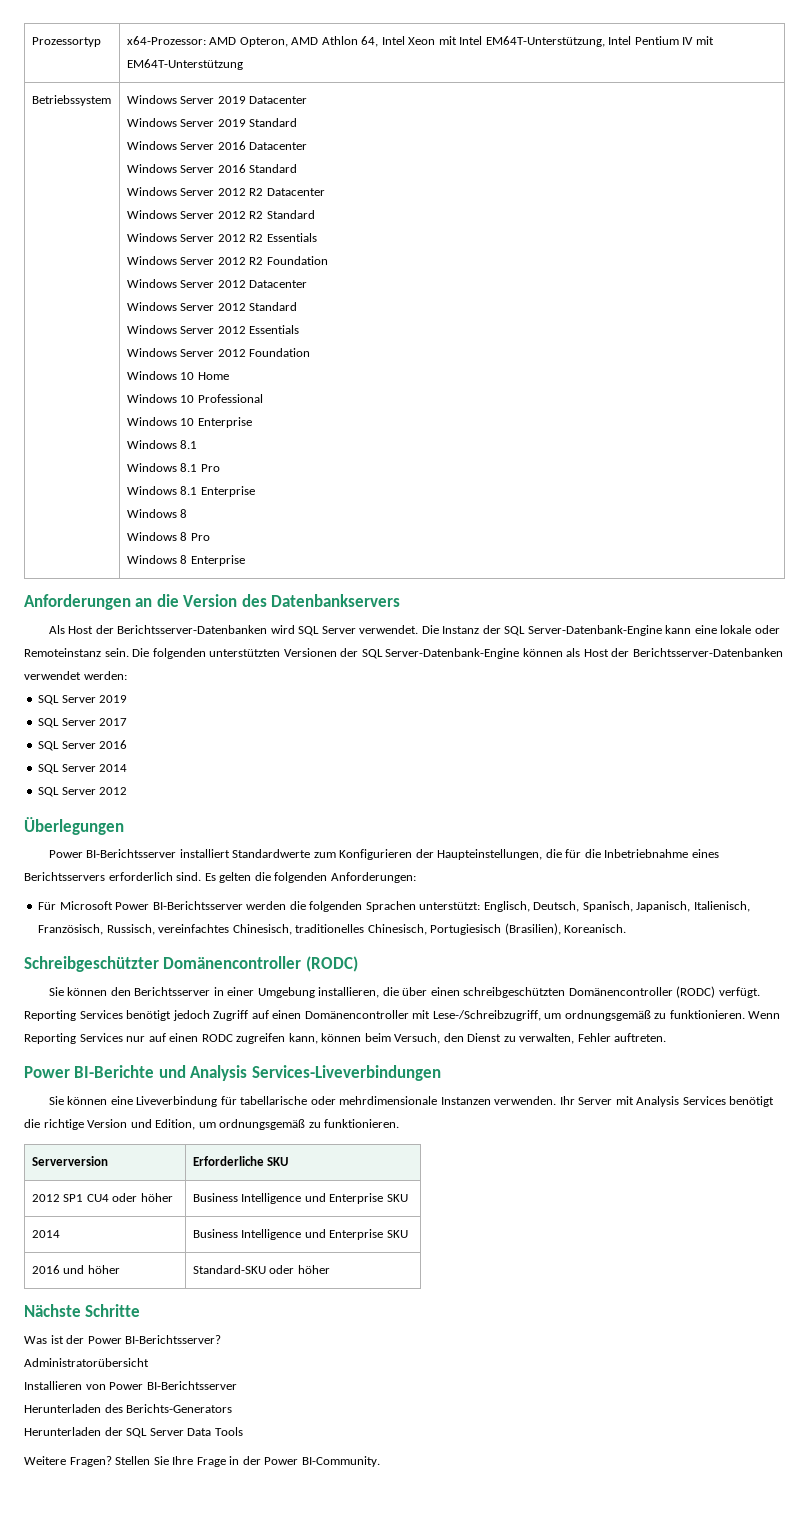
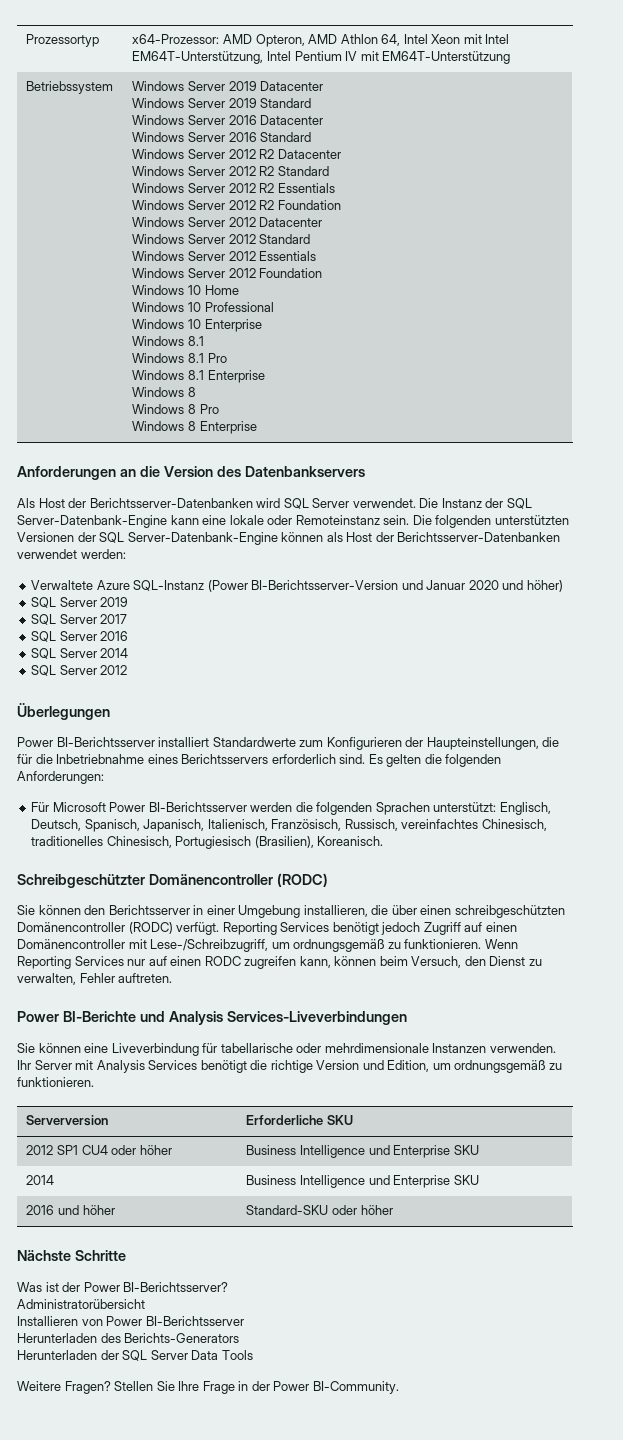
(127, 675) none -> [31,580,563,592] // Verwaltete Azure SQL-Instanz (Power BI-Berichtsserver-Version und Januar 2020 und höher)

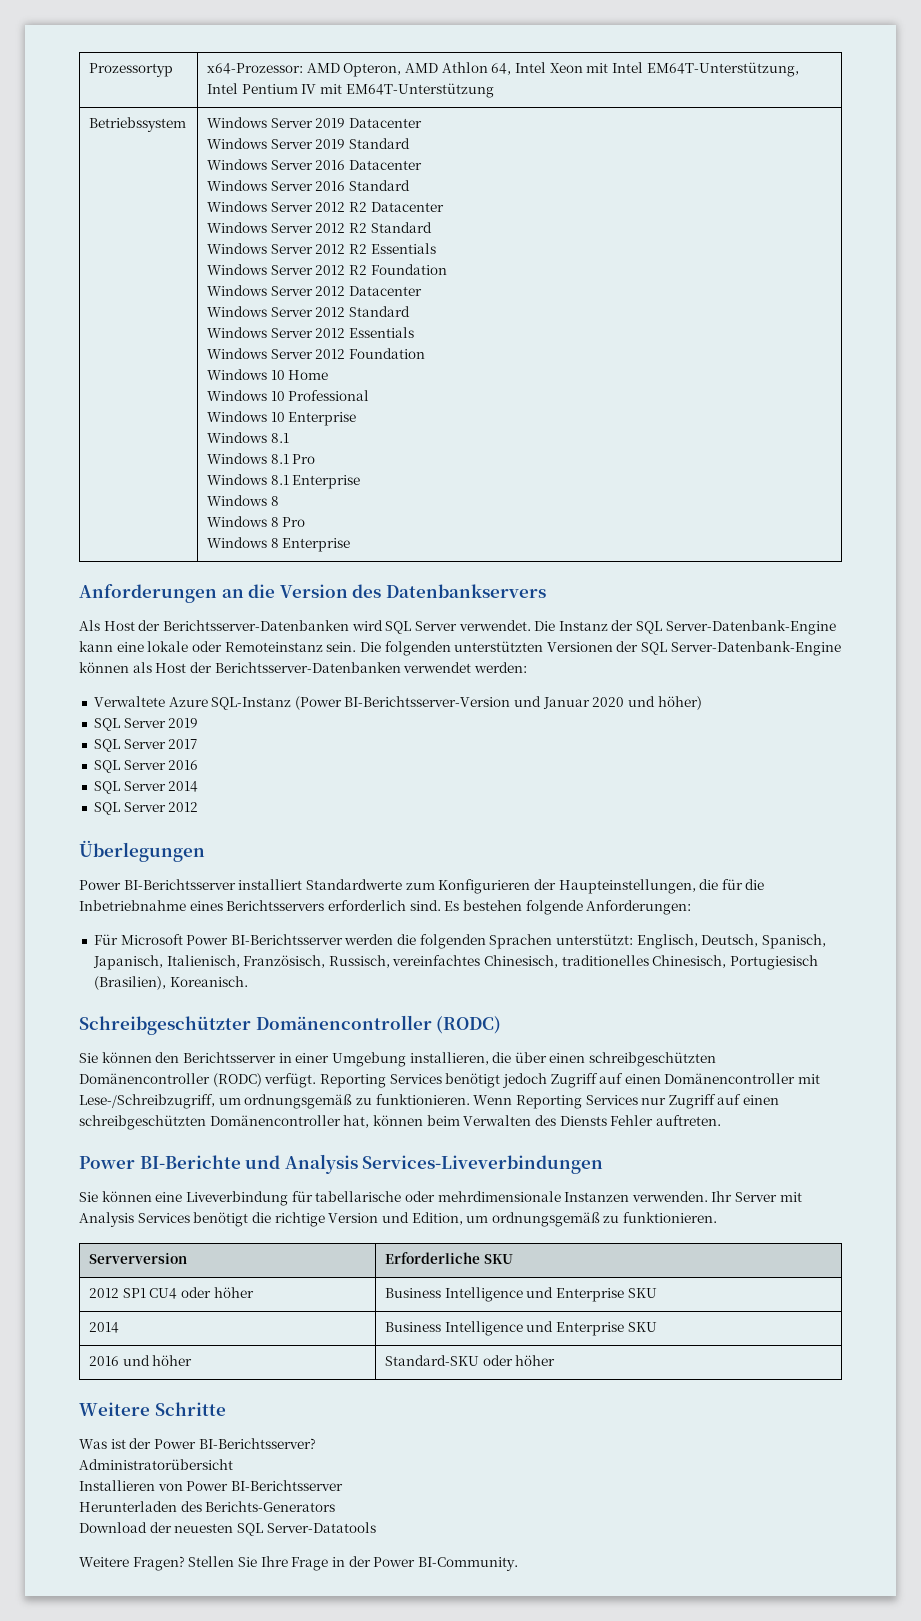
[386,754,502,767] gelten die folgenden -> [462,900,583,915] bestehen folgende
[148,956,542,969] [17,973,76,985] auf einen RODC zugreifen kann, können beim Versuch, den Dienst zu verwalten, -> [668,1094,780,1109] [79,1115,607,1130] Zugriff auf einen schreibgeschützten Domänencontroller hat, können beim Verwalten des Diensts
[17,1250,71,1261] Nächste -> [79,1402,150,1416] Weitere
[17,1350,253,1361] Herunterladen der SQL Server Data Tools -> [79,1522,376,1536] Download der neuesten SQL Server-Datatools

